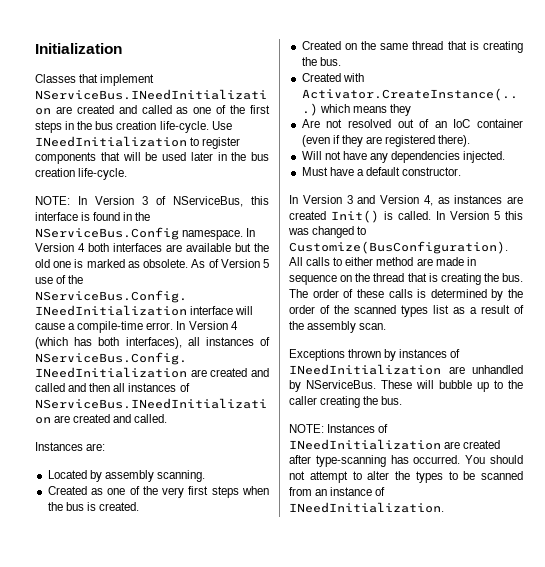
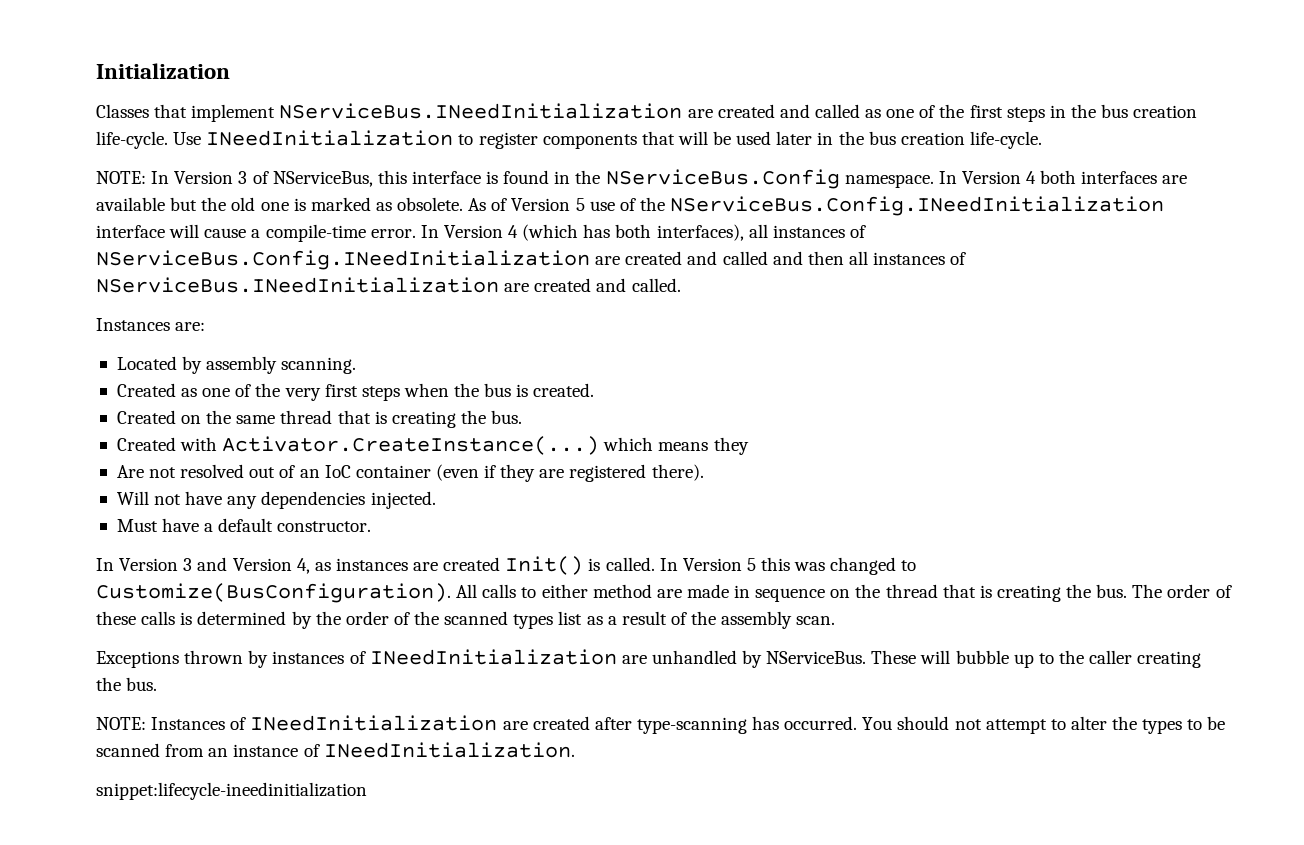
(444, 507) none -> [96,782,367,800] // snippet:lifecycle-ineedinitialization

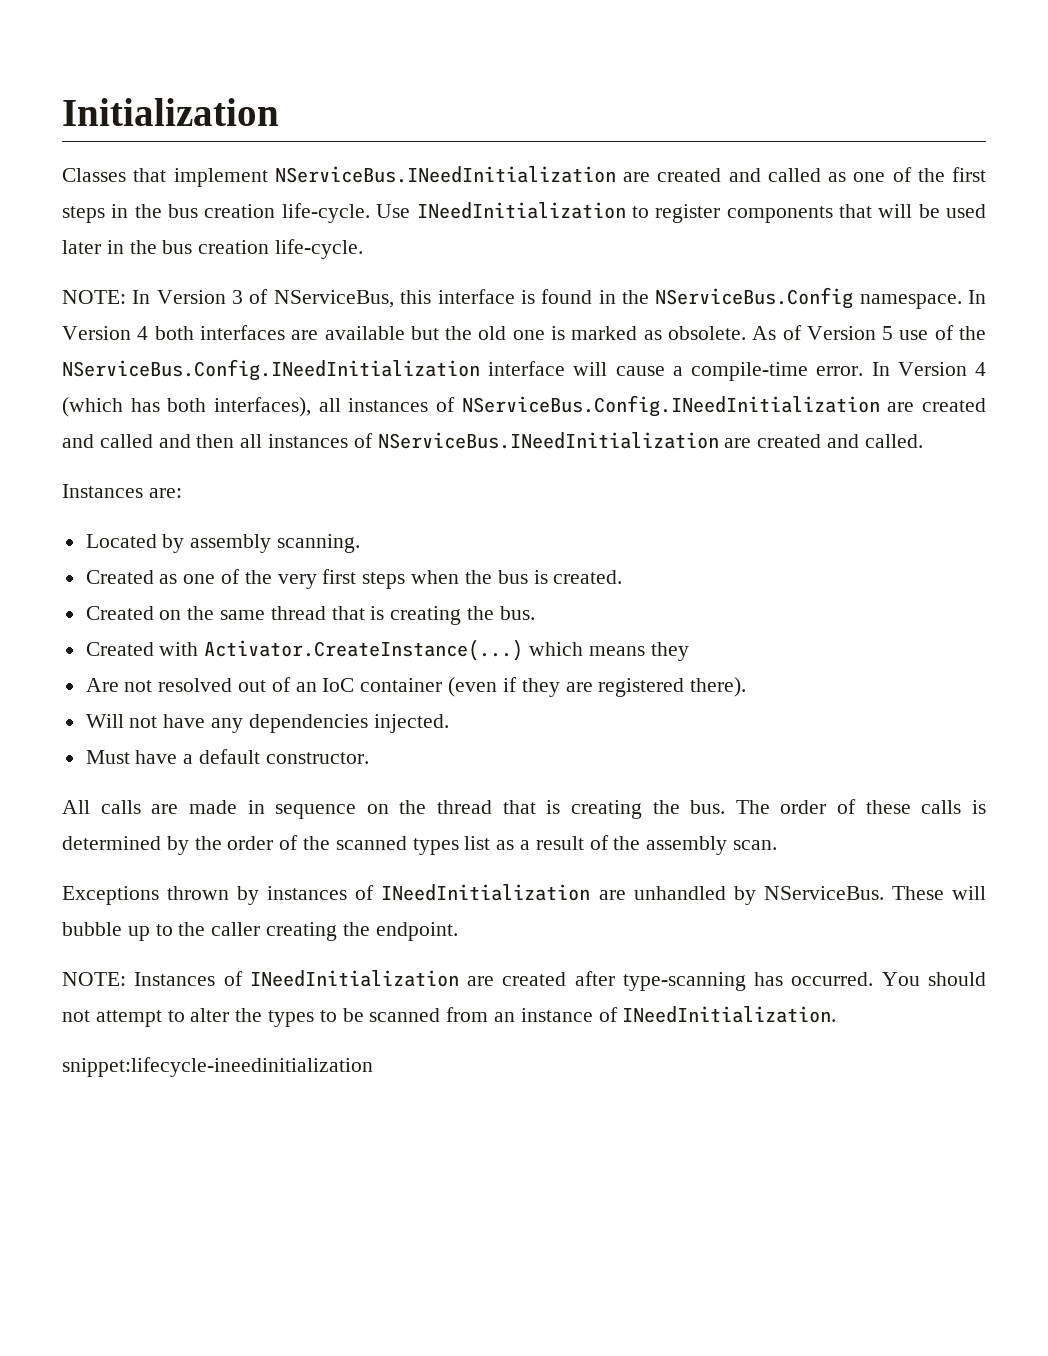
[96,556,917,575] [96,583,652,603] In Version 3 and Version 4, as instances are created Init() is called. In Version 5 this was changed to Customize(BusConfiguration). All calls to either method -> [62,800,141,814] All calls
[126,677,158,691] bus. -> [375,922,458,941] endpoint.

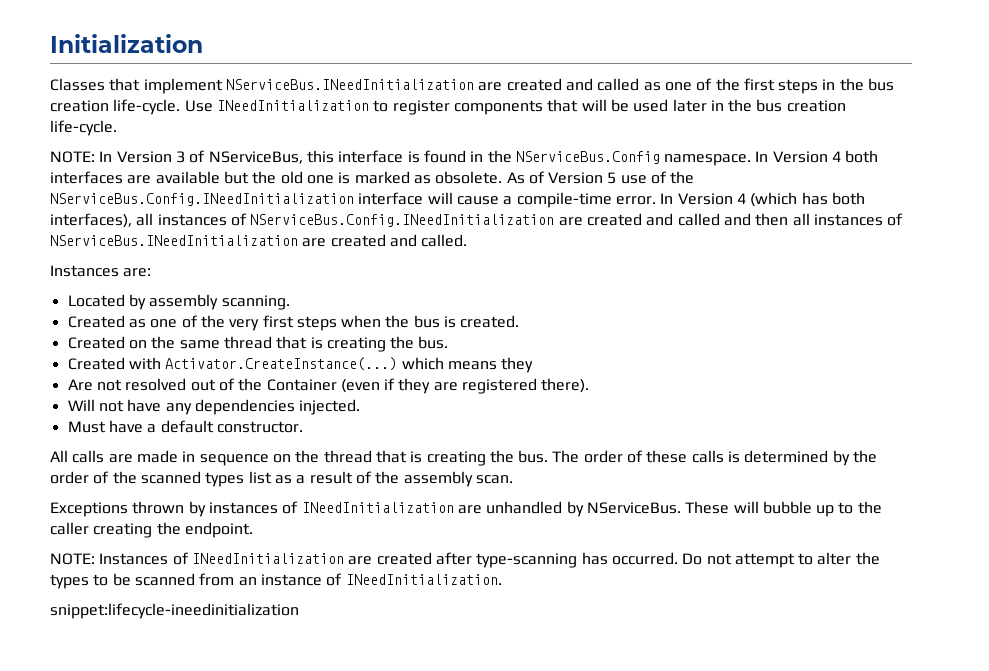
[295,678,443,692] an IoC container -> [238,378,337,391] the Container
[881,972,986,986] You should -> [682,553,703,565] Do

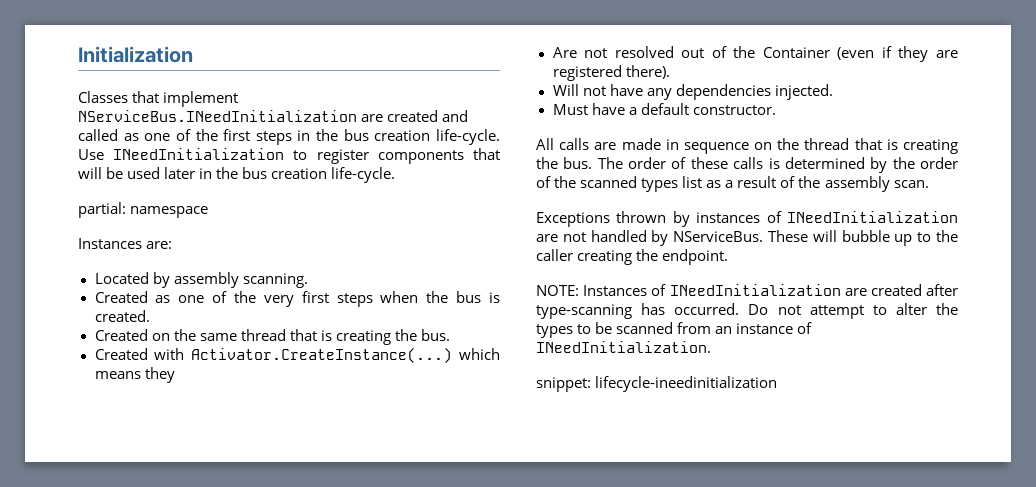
[50,150,879,166] [50,171,695,184] [50,192,865,208] [50,213,904,228] [50,234,468,247] NOTE: In Version 3 of NServiceBus, this interface is found in the NServiceBus.Config namespace. In Version 4 both interfaces are available but the old one is marked as obsolete. As of Version 5 use of the NServiceBus.Config.INeedInitialization interface will cause a compile-time error. In Version 4 (which has both interfaces), all instances of NServiceBus.Config.INeedInitialization are created and called and then all instances of NServiceBus.INeedInitialization are created and called. -> [78,202,209,218] partial: namespace
[486,501,563,514] unhandled -> [562,230,647,242] not handled
[50,603,299,619] snippet:lifecycle-ineedinitialization -> [536,376,778,392] snippet: lifecycle-ineedinitialization

